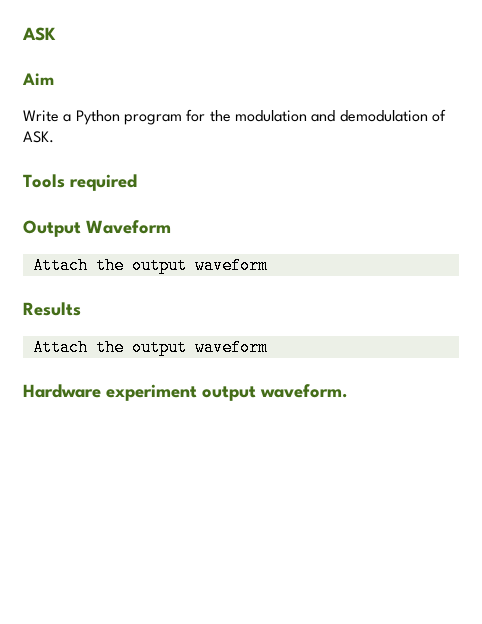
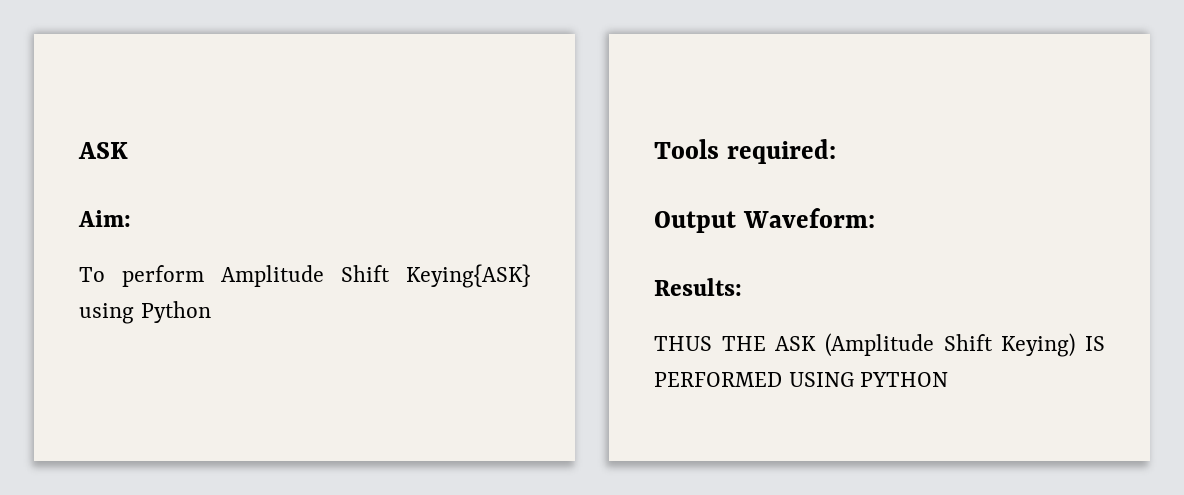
[22,73,54,85] [23,109,446,125] [23,131,54,143] Aim // Write a Python program for the modulation and demodulation of ASK. -> [78,210,131,227] [79,264,530,288] [79,301,211,324] Aim: // To perform Amplitude Shift Keying{ASK} using Python
[70,174,137,191] required -> [726,139,836,164] required:
[86,220,171,234] [32,257,268,274] [23,302,81,316] [32,339,268,356] [23,384,348,401] Waveform // Attach the output waveform // Results // Attach the output waveform // Hardware experiment output waveform. -> [742,208,875,228] [654,278,742,296] [654,333,1105,357] [654,372,949,387] Waveform: // Results: // THUS THE ASK (Amplitude Shift Keying) IS PERFORMED USING PYTHON

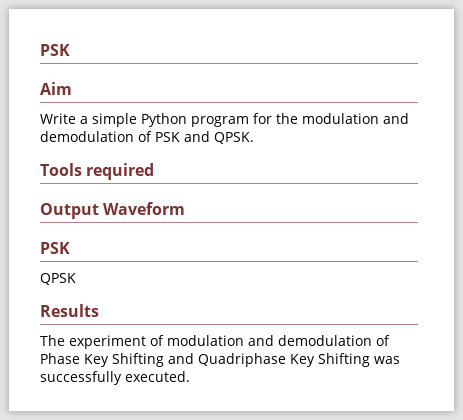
[78,142,128,159] [78,210,131,227] [79,264,530,288] [79,301,211,324] ASK // Aim: // To perform Amplitude Shift Keying{ASK} using Python -> [40,44,70,56] [40,82,72,95] [40,113,409,127] [40,131,254,144] PSK // Aim // Write a simple Python program for the modulation and demodulation of PSK and QPSK.
[726,139,836,164] required: -> [86,163,155,180] required
[742,208,875,228] [654,278,742,296] [654,333,1105,357] [654,372,949,387] Waveform: // Results: // THUS THE ASK (Amplitude Shift Keying) IS PERFORMED USING PYTHON -> [103,202,186,215] [40,242,70,254] [40,273,76,285] [40,304,99,317] [40,335,390,349] [40,353,400,367] [40,371,190,385] Waveform // PSK // QPSK // Results // The experiment of modulation and demodulation of Phase Key Shifting and Quadriphase Key Shifting was successfully executed.

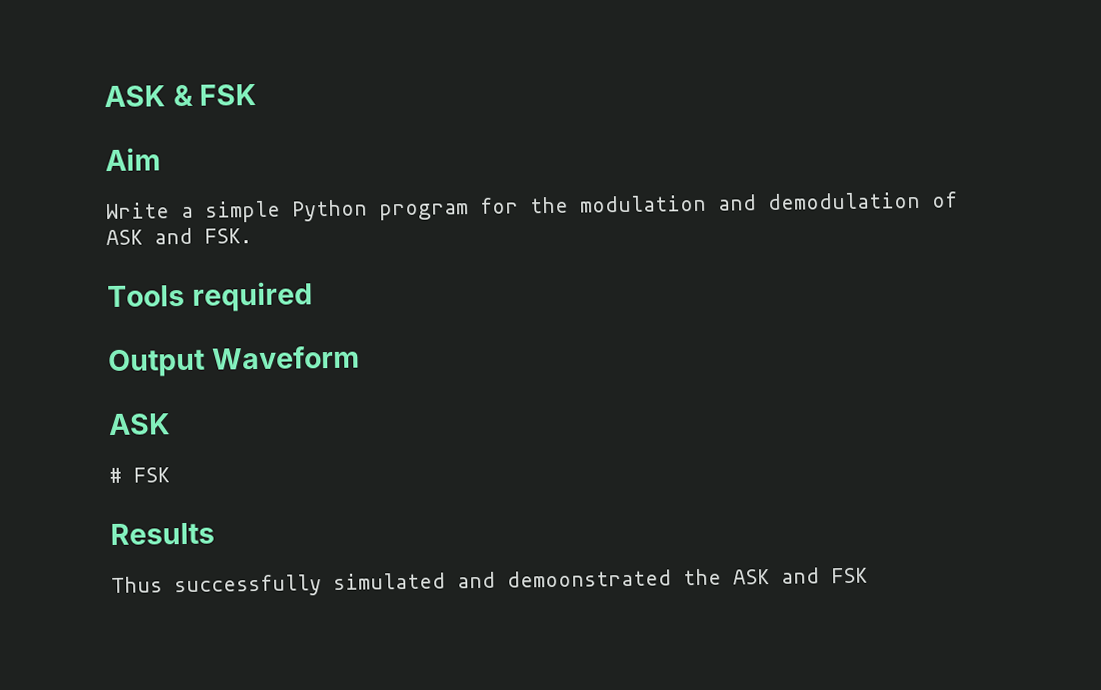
[40,44,70,56] PSK -> [104,83,258,108] ASK & FSK
[155,131,254,144] PSK and QPSK. -> [106,227,252,246] ASK and FSK.
[40,242,70,254] [40,273,76,285] [40,304,99,317] [40,335,390,349] [40,353,400,367] [40,371,190,385] PSK // QPSK // Results // The experiment of modulation and demodulation of Phase Key Shifting and Quadriphase Key Shifting was successfully executed. -> [108,413,171,436] [109,467,170,484] [110,522,215,546] [111,567,868,598] ASK // # FSK // Results // Thus successfully simulated and demoonstrated the ASK and FSK

